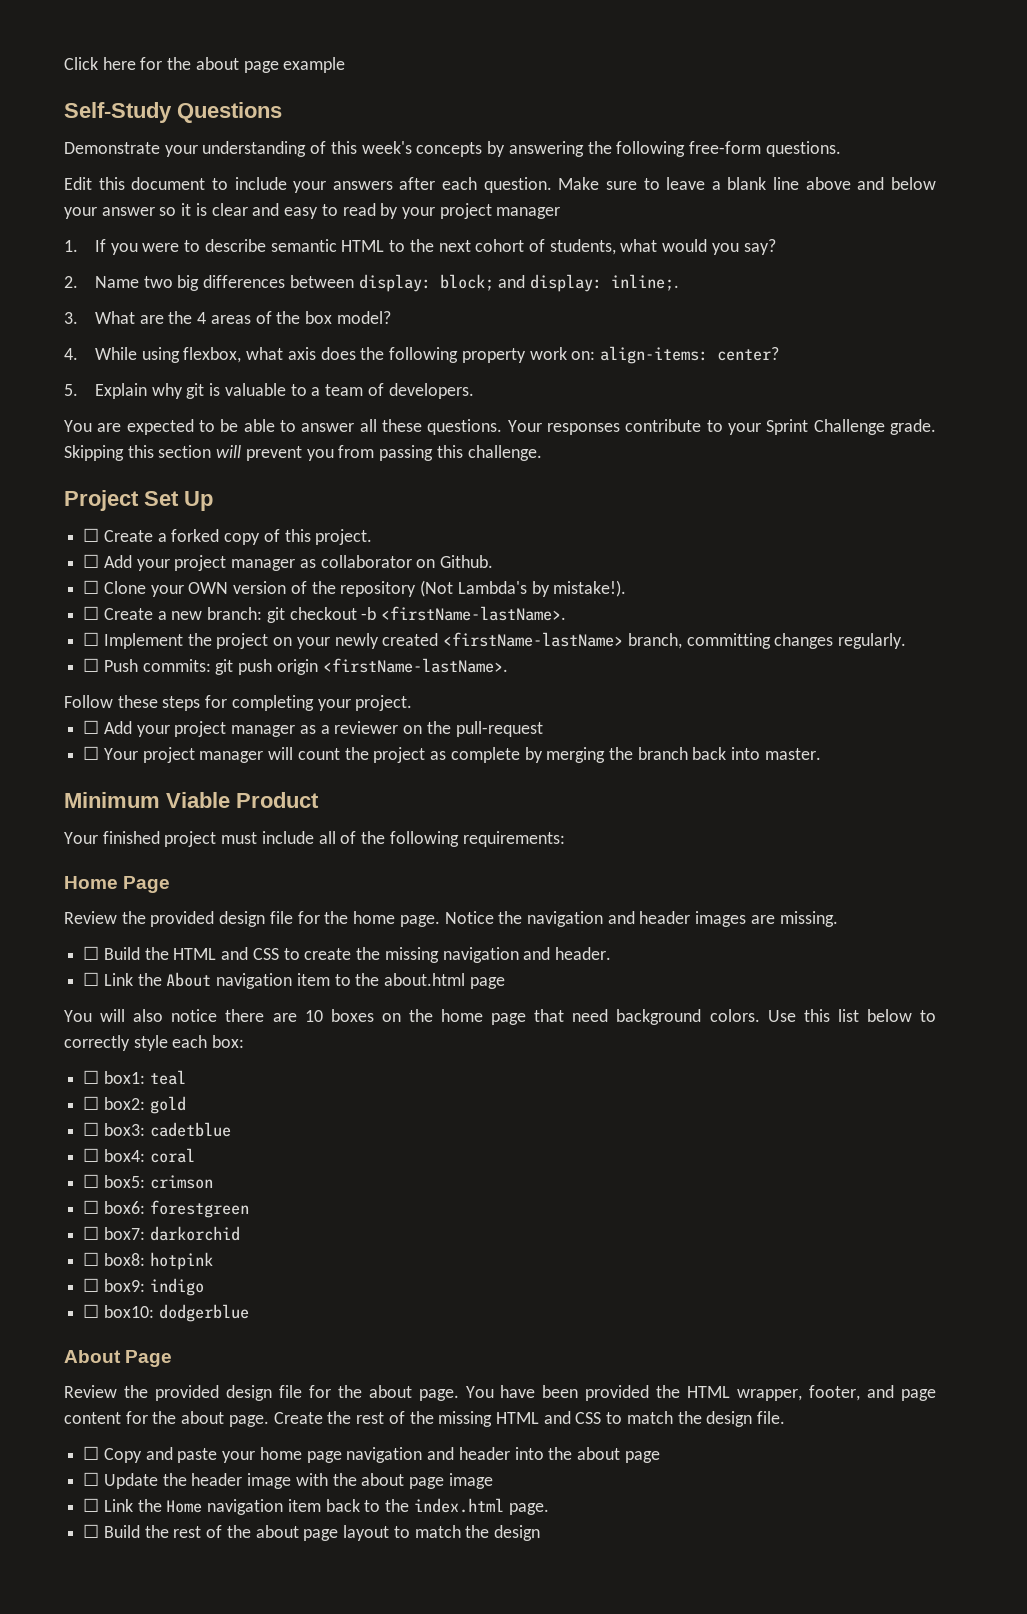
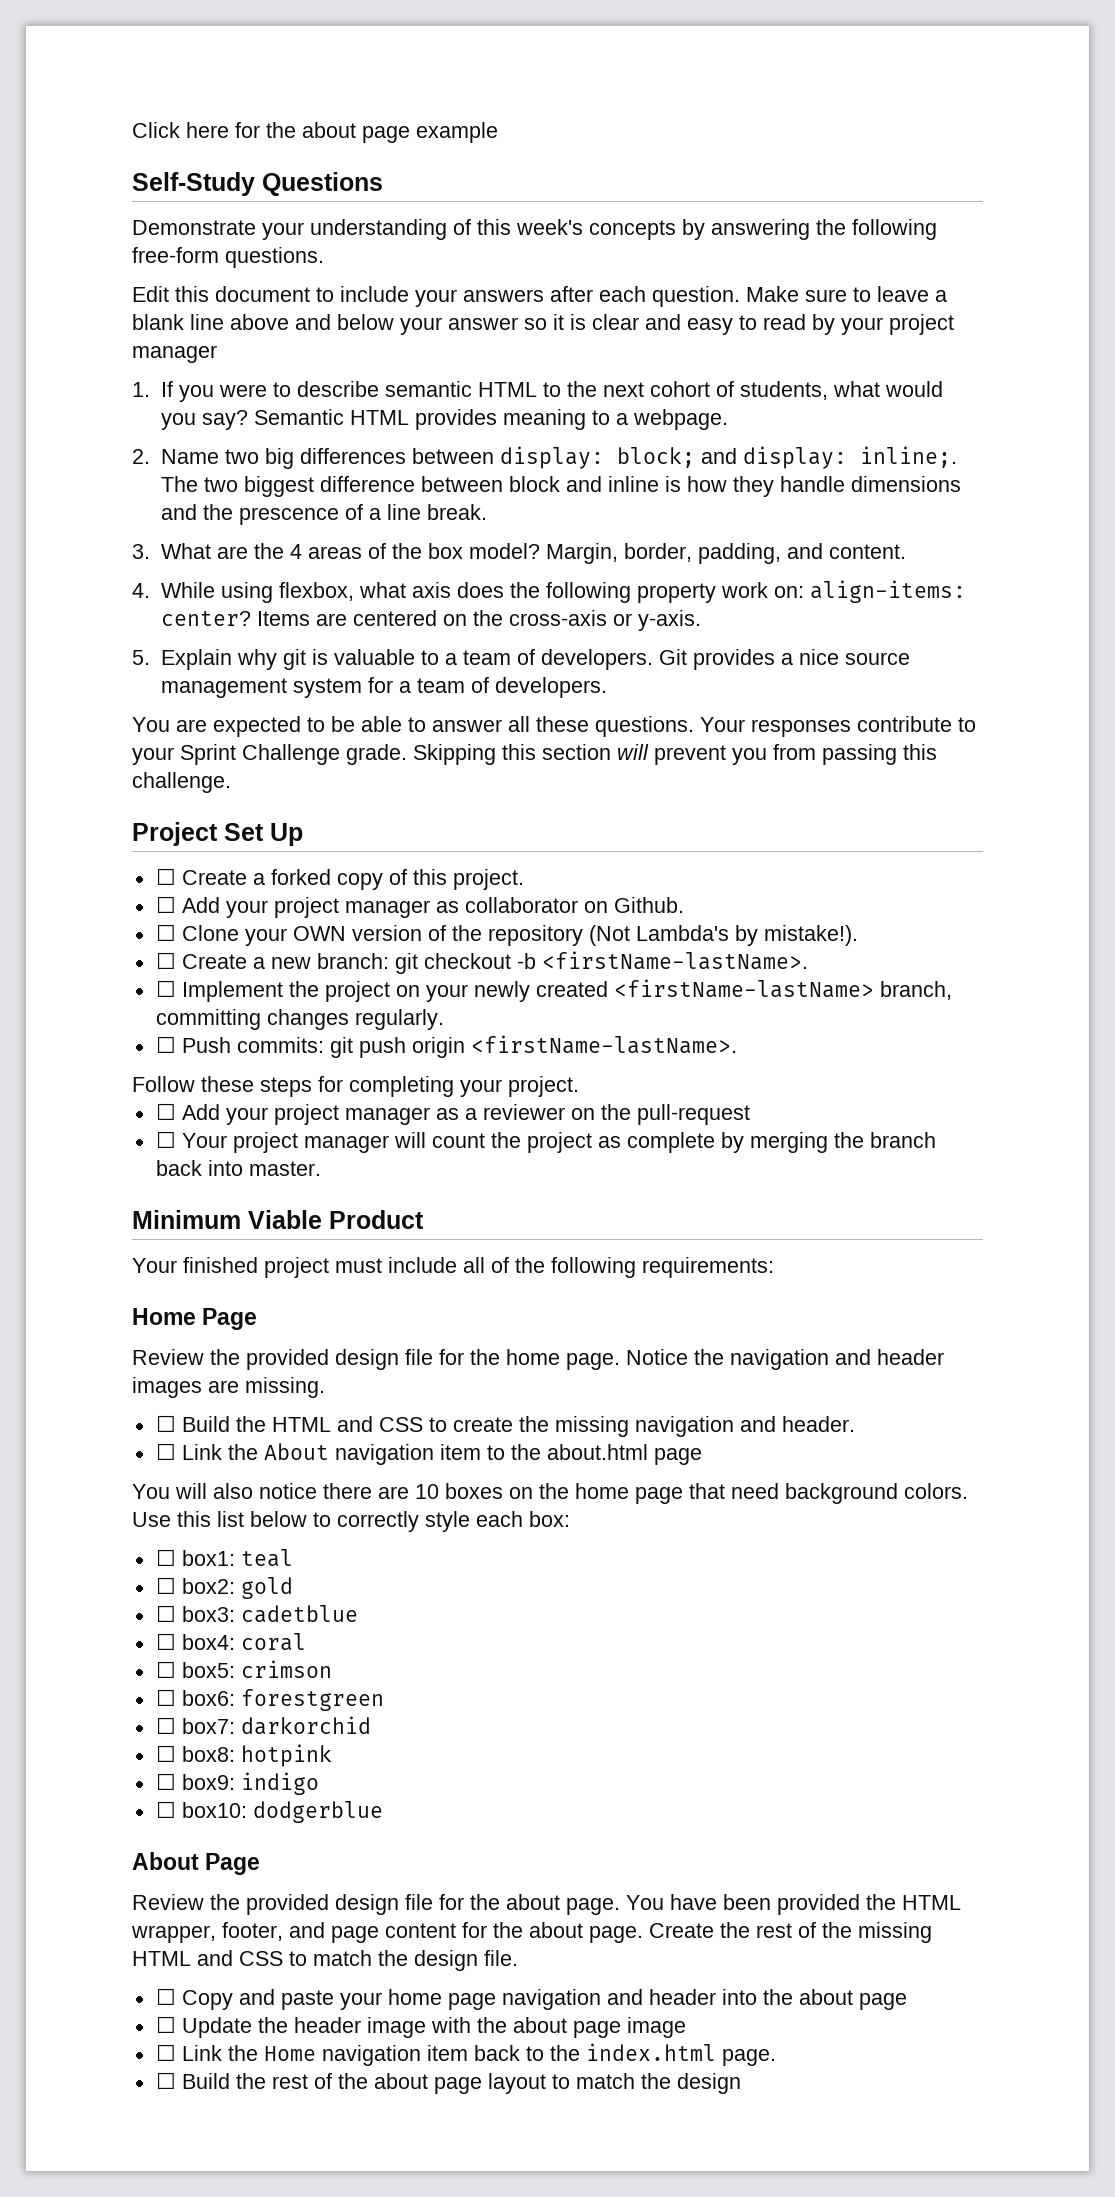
(776, 247) none -> [253,409,728,430] Semantic HTML provides meaning to a webpage.
(680, 282) none -> [160,476,961,497] [160,504,487,525] The two biggest difference between block and inline is how they handle dimensions and the prescence of a line break.
(391, 317) none -> [545,543,906,564] Margin, border, padding, and content.
(780, 354) none -> [256,610,701,631] Items are centered on the cross-axis or y-axis.
(474, 391) none -> [658,649,910,670] [160,677,607,698] Git provides a nice source management system for a team of developers.

